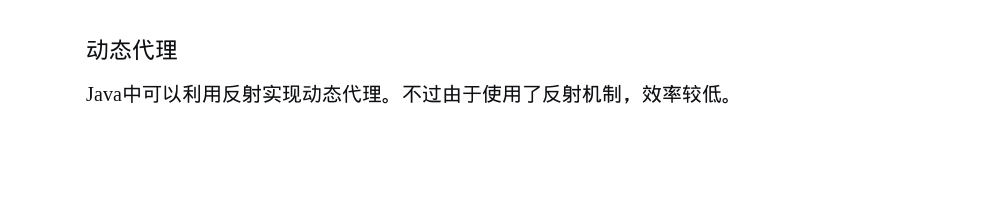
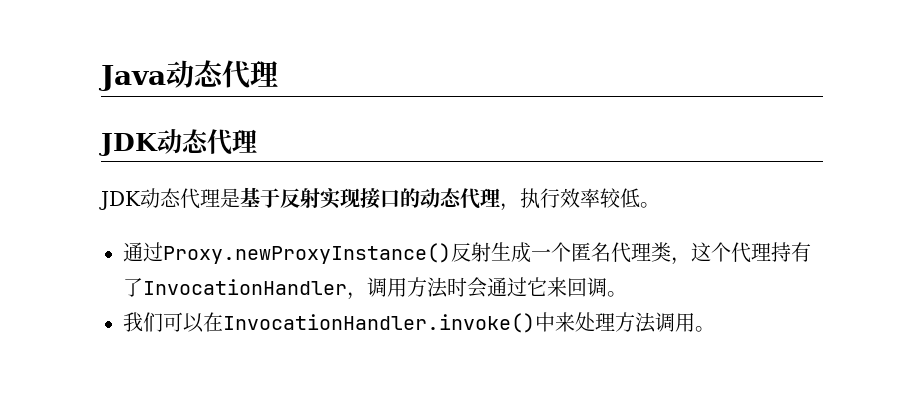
[86,39,178,61] [86,84,222,103] 动态代理 // Java中可以利用 -> [98,60,278,91] [99,129,257,156] [99,187,280,210] Java动态代理 // JDK动态代理 // JDK动态代理是基于
[302,84,722,104] 动态代理。不过由于使用了反射机制，效率较低 -> [360,188,660,211] [123,242,811,265] [123,277,627,300] [123,312,695,333] 接口的动态代理，执行效率较低。 // 通过Proxy.newProxyInstance()反射生成一个匿名代理类，这个代理持有了InvocationHandler，调用方法时会通过它来回调。 // 我们可以在InvocationHandler.invoke()中来处理方法调用

